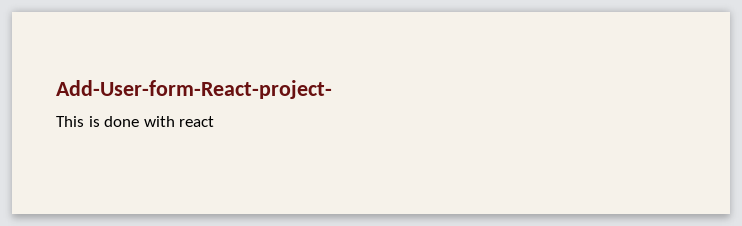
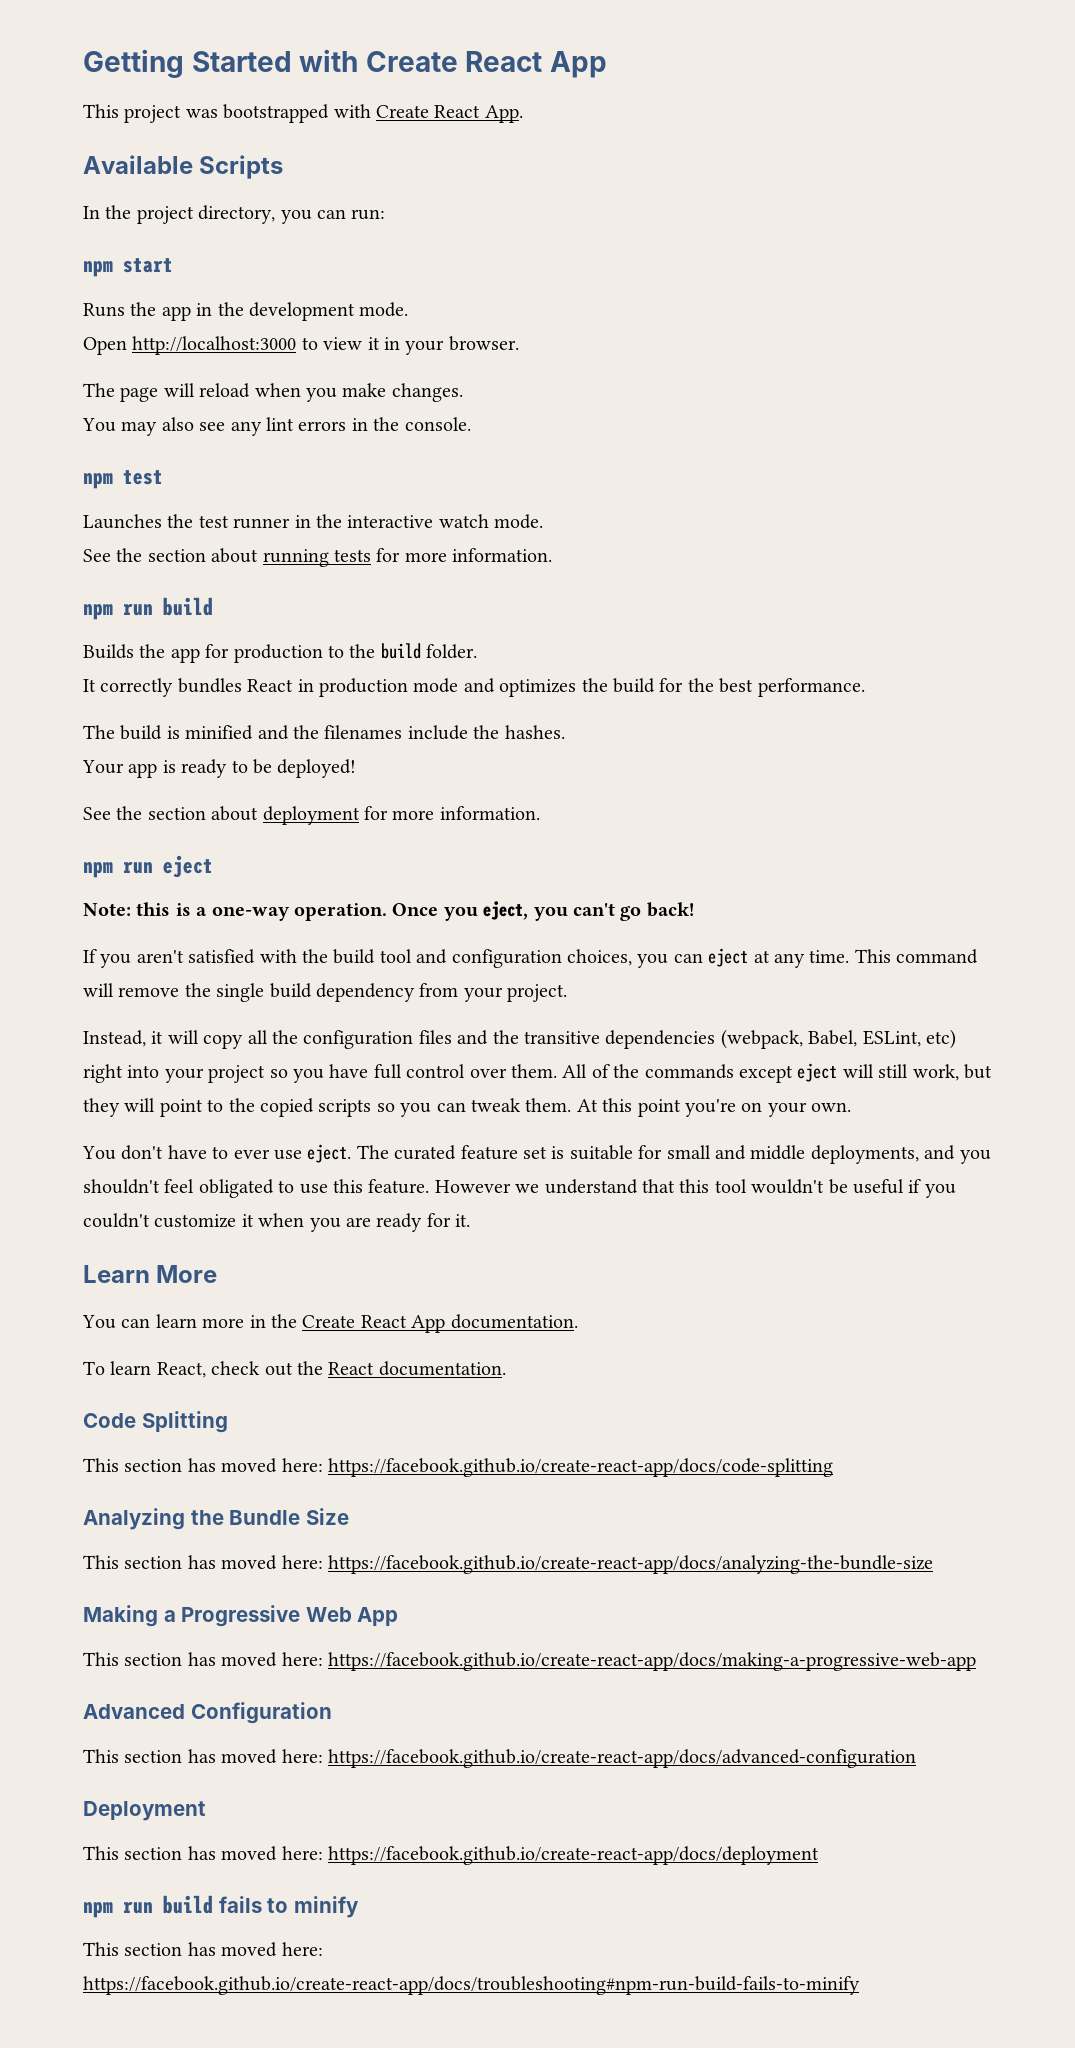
[56,80,332,99] [56,116,215,127] Add-User-form-React-project- // This is done with react -> [83,49,607,78] [83,104,523,123] [83,155,284,179] [83,205,386,224] [83,258,173,277] [83,302,409,321] [83,336,519,355] [83,383,463,402] [82,417,471,436] [83,470,163,489] [83,514,544,529] [83,548,553,567] [83,597,213,620] [83,643,478,663] [83,678,865,697] [83,725,565,740] [82,759,357,778] [83,806,540,825] [83,855,213,878] [83,901,694,921] [83,948,979,968] [83,983,568,1002] [83,1029,956,1049] [83,1063,992,1083] [83,1098,852,1117] [82,1144,991,1164] [83,1179,956,1198] [83,1213,471,1232] [83,1265,218,1283] [82,1314,578,1333] [83,1361,506,1378] [83,1411,228,1433] [83,1458,833,1477] [83,1508,349,1530] [83,1555,933,1574] [83,1605,399,1627] [83,1652,976,1671] [83,1702,332,1724] [83,1749,916,1768] [83,1801,206,1821] [83,1846,819,1865] [83,1895,359,1918] [83,1942,323,1957] [83,1976,860,1995] Getting Started with Create React App // This project was bootstrapped with Create React App. // Available Scripts // In the project directory, you can run: // npm start // Runs the app in the development mode. // Open http://localhost:3000 to view it in your browser. // The page will reload when you make changes. // You may also see any lint errors in the console. // npm test // Launches the test runner in the interactive watch mode. // See the section about running tests for more information. // npm run build // Builds the app for production to the build folder. // It correctly bundles React in production mode and optimizes the build for the best performance. // The build is minified and the filenames include the hashes. // Your app is ready to be deployed! // See the section about deployment for more information. // npm run eject // Note: this is a one-way operation. Once you eject, you can't go back! // If you aren't satisfied with the build tool and configuration choices, you can eject at any time. This command will remove the single build dependency from your project. // Instead, it will copy all the configuration files and the transitive dependencies (webpack, Babel, ESLint, etc) right into your project so you have full control over them. All of the commands except eject will still work, but they will point to the copied scripts so you can tweak them. At this point you're on your own. // You don't have to ever use eject. The curated feature set is suitable for small and middle deployments, and you shouldn't feel obligated to use this feature. However we understand that this tool wouldn't be useful if you couldn't customize it when you are ready for it. // Learn More // You can learn more in the Create React App documentation. // To learn React, check out the React documentation. // Code Splitting // This section has moved here: https://facebook.github.io/create-react-app/docs/code-splitting // Analyzing the Bundle Size // This section has moved here: https://facebook.github.io/create-react-app/docs/analyzing-the-bundle-size // Making a Progressive Web App // This section has moved here: https://facebook.github.io/create-react-app/docs/making-a-progressive-web-app // Advanced Configuration // This section has moved here: https://facebook.github.io/create-react-app/docs/advanced-configuration // Deployment // This section has moved here: https://facebook.github.io/create-react-app/docs/deployment // npm run build fails to minify // This section has moved here: https://facebook.github.io/create-react-app/docs/troubleshooting#npm-run-build-fails-to-minify

